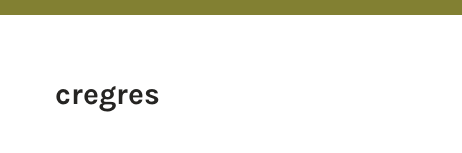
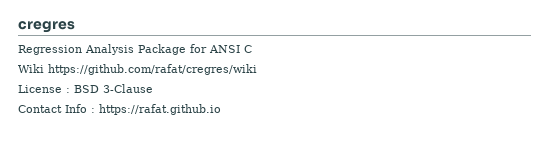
(160, 99) none -> [18,44,252,55] [18,64,257,75] [18,84,153,93] [18,104,221,115] // Regression Analysis Package for ANSI C // Wiki https://github.com/rafat/cregres/wiki // License : BSD 3-Clause // Contact Info : https://rafat.github.io

